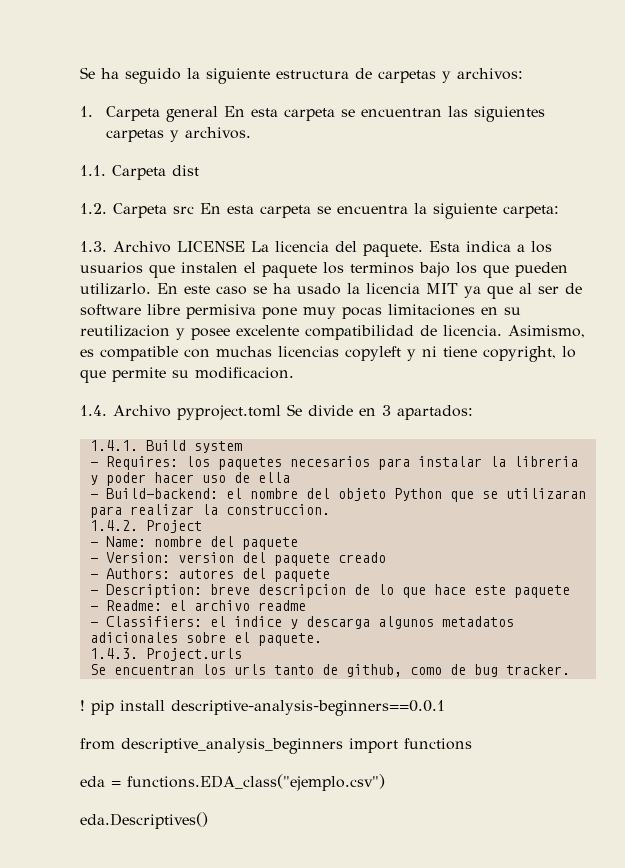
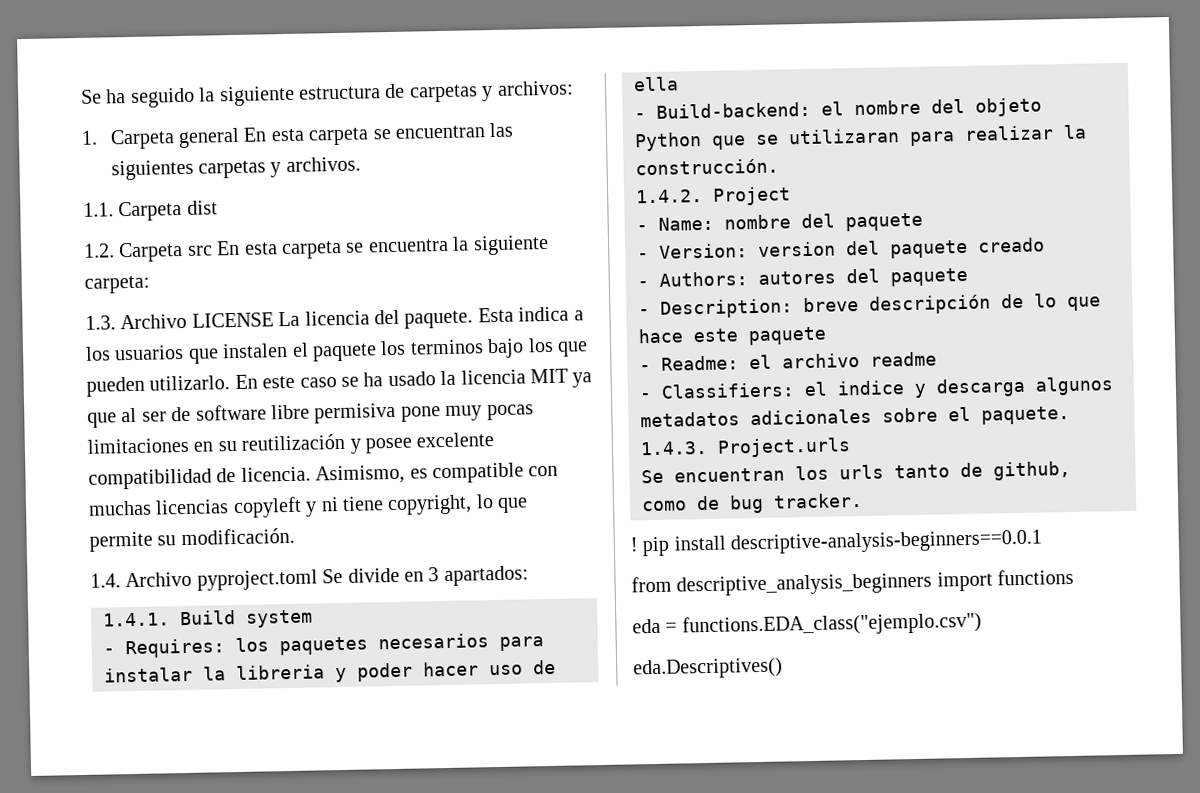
[80,325,170,337] reutilizacion -> [241,433,346,451] reutilización
[195,367,294,379] modificacion. -> [180,527,295,546] modificación.
[225,504,330,515] construccion. -> [635,158,779,176] construcción.
[257,584,346,598] descripcion -> [869,294,991,315] descripción

